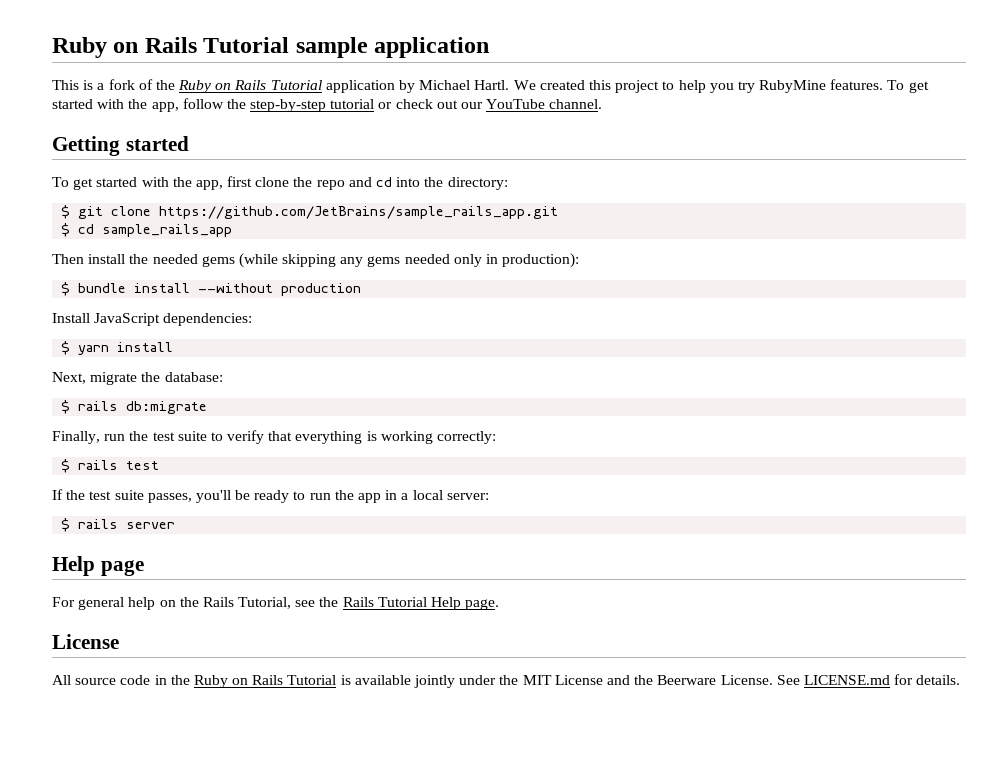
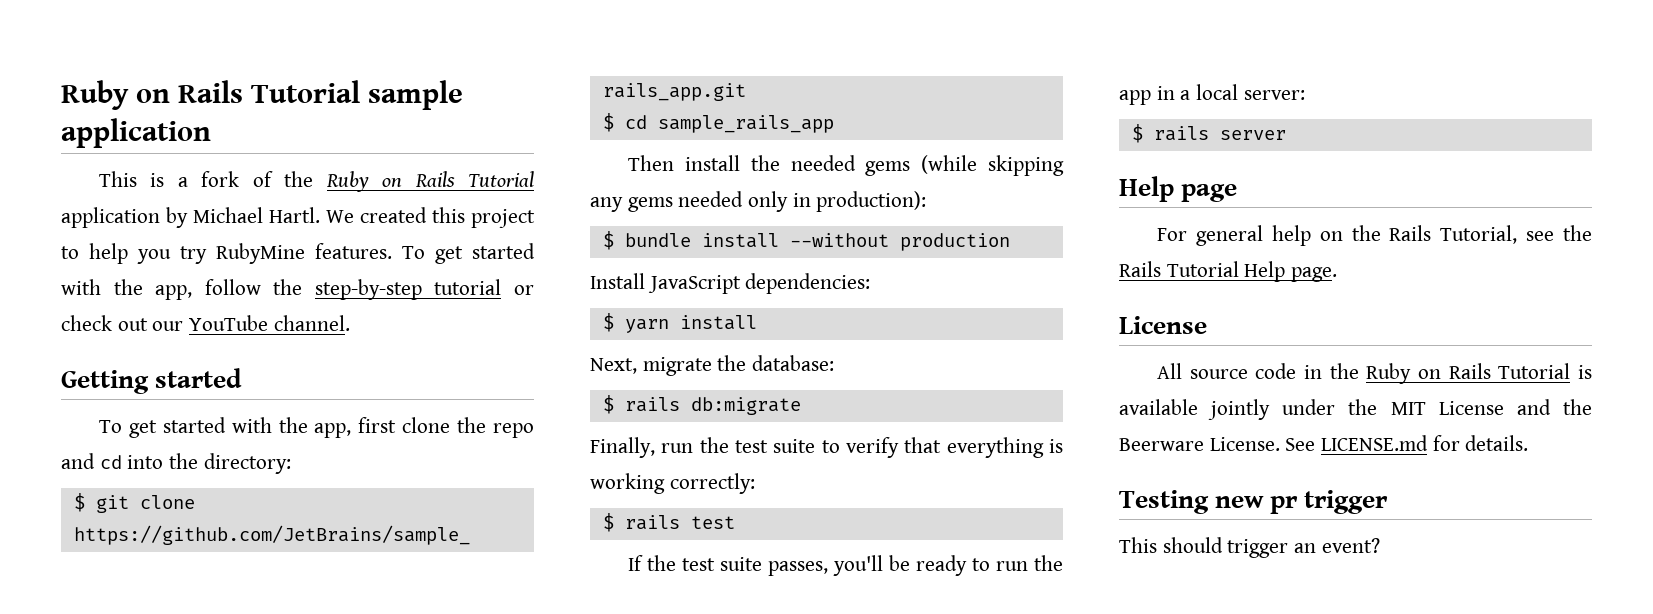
(961, 680) none -> [1119,490,1389,514] [1119,537,1380,558] // Testing new pr trigger // This should trigger an event?

